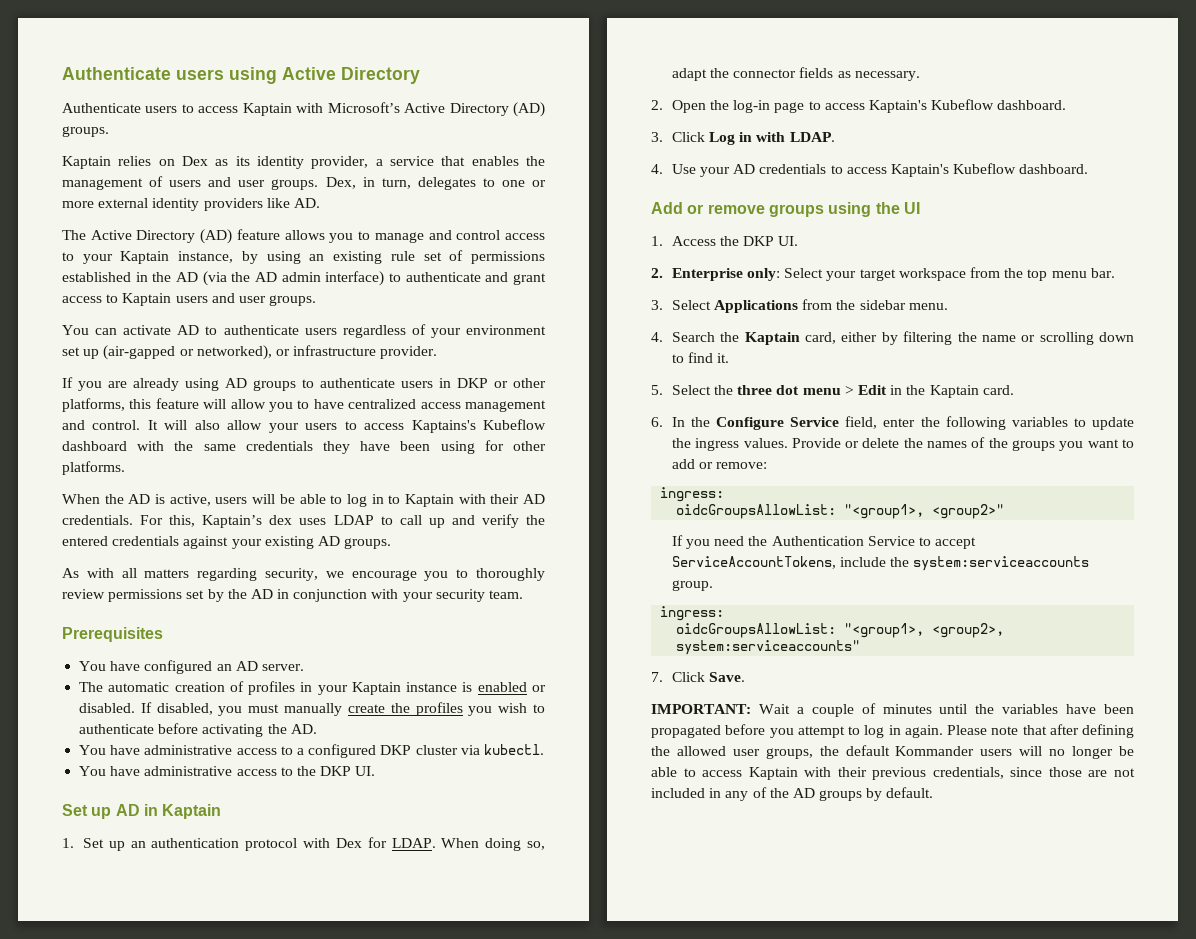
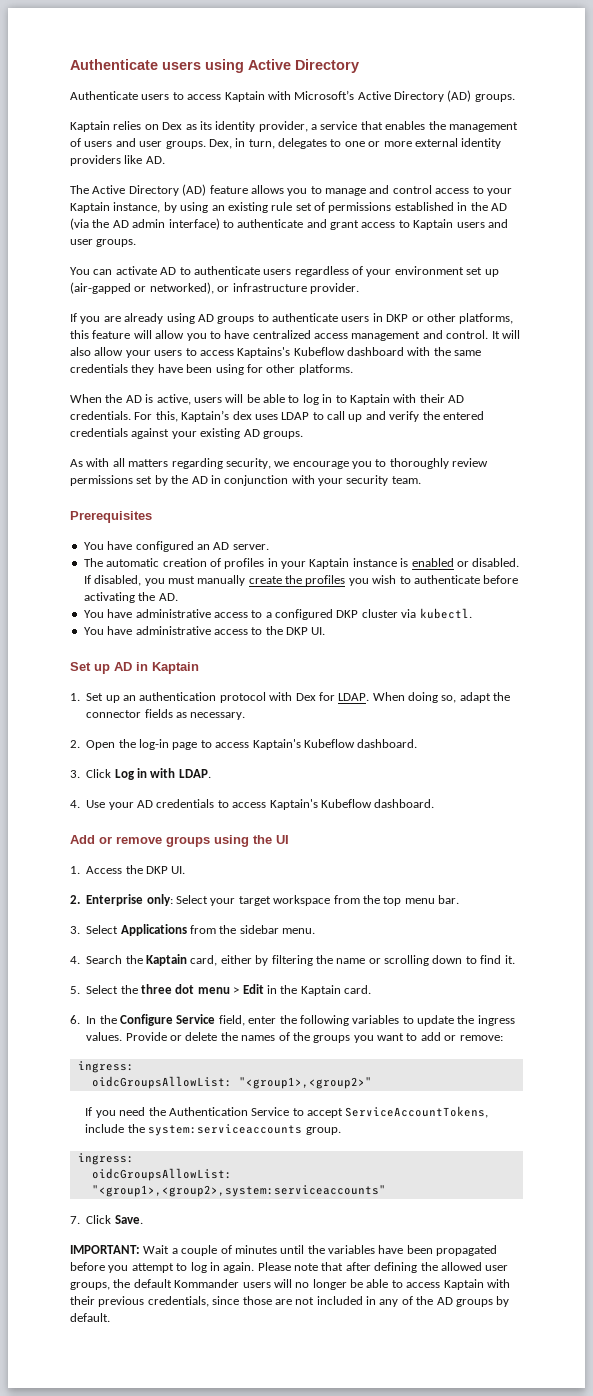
[844,504,1005,519] "<group1>, <group2>" -> [238,1077,372,1089] "<group1>,<group2>"
[844,623,1005,638] [676,640,861,655] "<group1>, <group2>, system:serviceaccounts" -> [91,1185,386,1197] "<group1>,<group2>,system:serviceaccounts"

